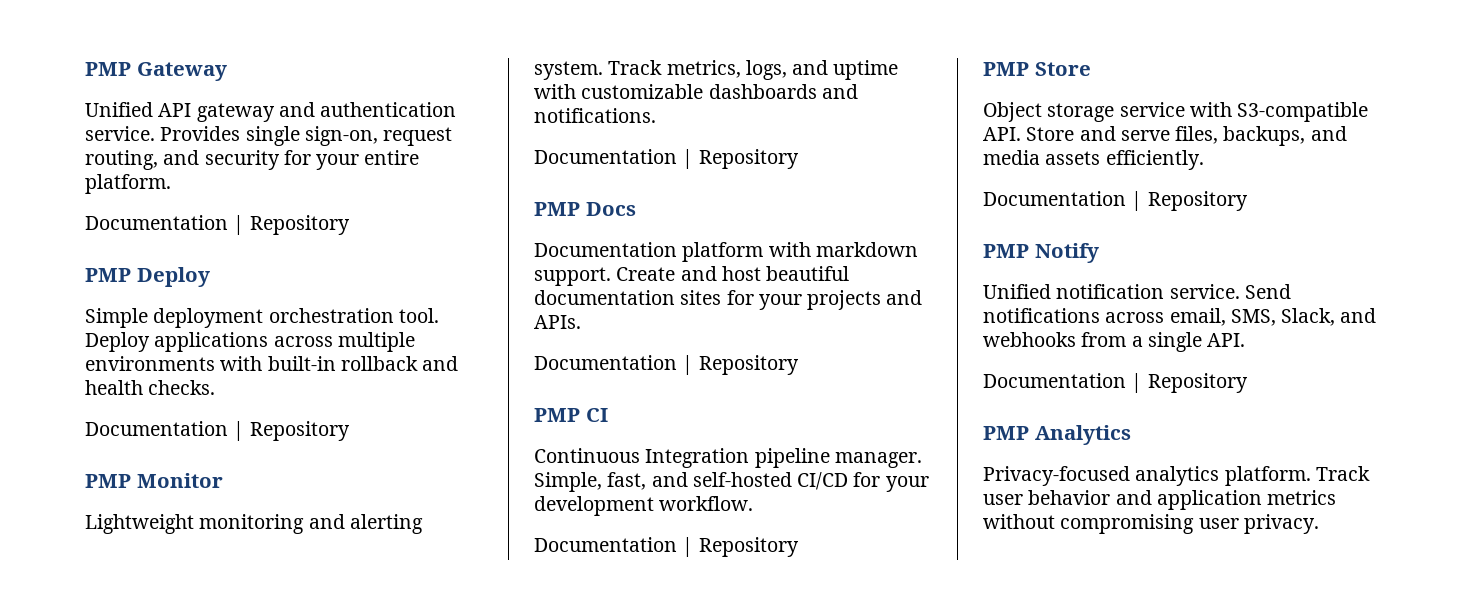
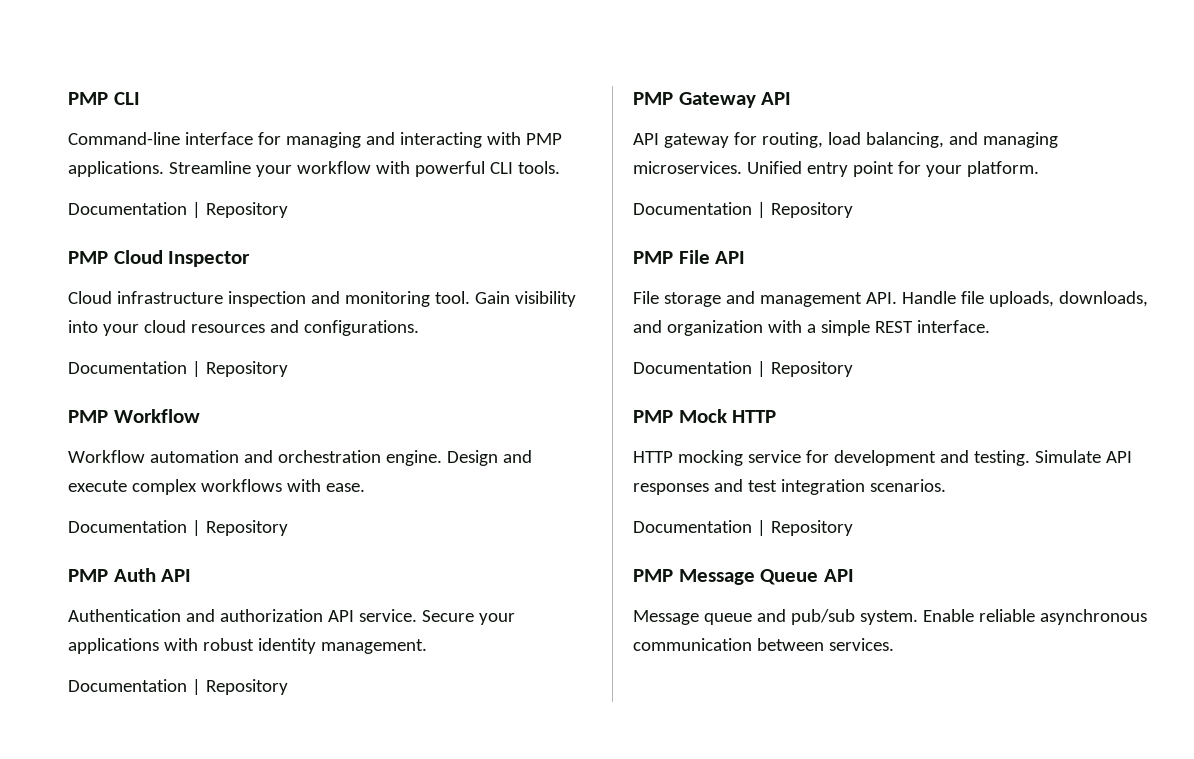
[85,62,131,76] PMP -> [68,92,140,105] [68,132,562,148] [68,161,560,177] [68,202,288,218] [68,250,251,267] [68,291,576,307] [68,320,419,336] [68,361,288,377] [68,409,200,423] [68,450,532,466] [68,479,365,495] [68,520,288,536] [68,568,192,582] [68,609,515,625] [68,638,427,654] [68,679,288,695] [633,92,673,105] PMP CLI // Command-line interface for managing and interacting with PMP applications. Streamline your workflow with powerful CLI tools. // Documentation | Repository // PMP Cloud Inspector // Cloud infrastructure inspection and monitoring tool. Gain visibility into your cloud resources and configurations. // Documentation | Repository // PMP Workflow // Workflow automation and orchestration engine. Design and execute complex workflows with ease. // Documentation | Repository // PMP Auth API // Authentication and authorization API service. Secure your applications with robust identity management. // Documentation | Repository // PMP
[85,102,153,117] // Unified -> [761,92,792,105] API //
[278,102,457,117] [85,126,453,146] [85,150,420,170] and authentication service. Provides single sign-on, request routing, and security for your entire -> [733,132,1058,148] [633,161,962,177] for routing, load balancing, and managing microservices. Unified entry point for your
[136,267,210,287] [85,308,439,328] [85,332,415,352] [85,356,459,371] [85,380,216,395] [85,421,350,441] [85,473,223,488] [85,514,423,534] [534,60,899,80] [534,84,858,99] [534,108,656,123] [534,149,799,169] [534,202,636,216] [534,242,918,262] [534,266,850,286] [534,290,923,310] [534,315,581,329] [534,355,799,375] [534,408,608,422] [534,448,922,468] [534,472,929,492] [534,496,754,516] [534,537,799,557] [983,62,1091,76] [983,102,1369,122] [983,126,1347,146] [983,150,1204,170] [983,191,1248,211] [983,243,1099,263] [983,284,1291,299] [983,308,1377,326] [983,332,1246,352] [983,373,1248,393] [983,425,1131,445] [983,466,1370,486] [983,490,1337,510] [983,514,1319,534] Deploy // Simple deployment orchestration tool. Deploy applications across multiple environments with built-in rollback and health checks. // Documentation | Repository // PMP Monitor // Lightweight monitoring and alerting system. Track metrics, logs, and uptime with customizable dashboards and notifications. // Documentation | Repository // PMP Docs // Documentation platform with markdown support. Create and host beautiful documentation sites for your projects and APIs. // Documentation | Repository // PMP CI // Continuous Integration pipeline manager. Simple, fast, and self-hosted CI/CD for your development workflow. // Documentation | Repository // PMP Store // Object storage service with S3-compatible API. Store and serve files, backups, and media assets efficiently. // Documentation | Repository // PMP Notify // Unified notification service. Send notifications across email, SMS, Slack, and webhooks from a single API. // Documentation | Repository // PMP Analytics // Privacy-focused analytics platform. Track user behavior and application metrics without compromising user privacy. -> [678,250,746,264] [633,291,1148,307] [633,320,990,336] [633,361,853,377] [633,409,777,423] [633,450,1132,466] [633,479,946,495] [633,520,853,536] [633,569,854,585] [633,609,1147,625] [633,638,894,651] File API // File storage and management API. Handle file uploads, downloads, and organization with a simple REST interface. // Documentation | Repository // PMP Mock HTTP // HTTP mocking service for development and testing. Simulate API responses and test integration scenarios. // Documentation | Repository // PMP Message Queue API // Message queue and pub/sub system. Enable reliable asynchronous communication between services.

